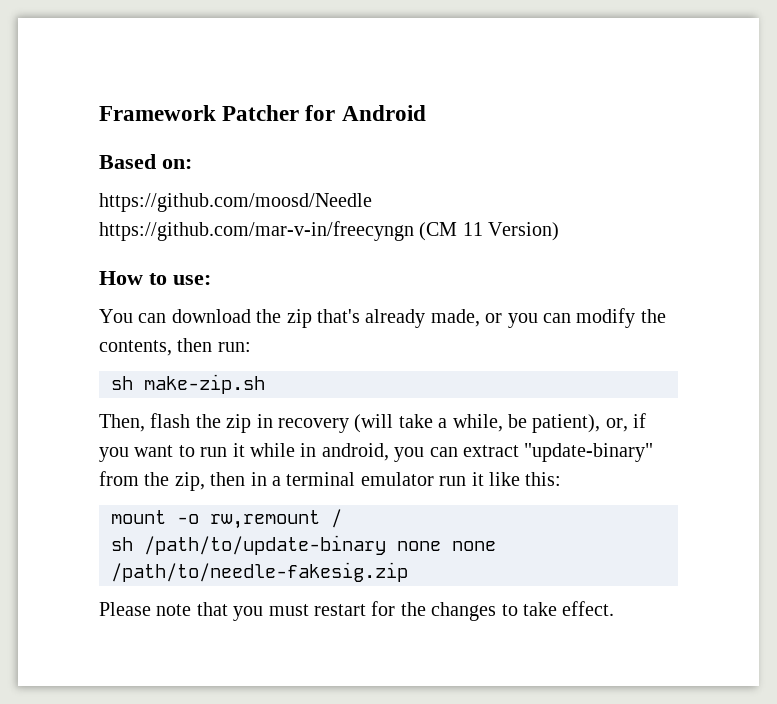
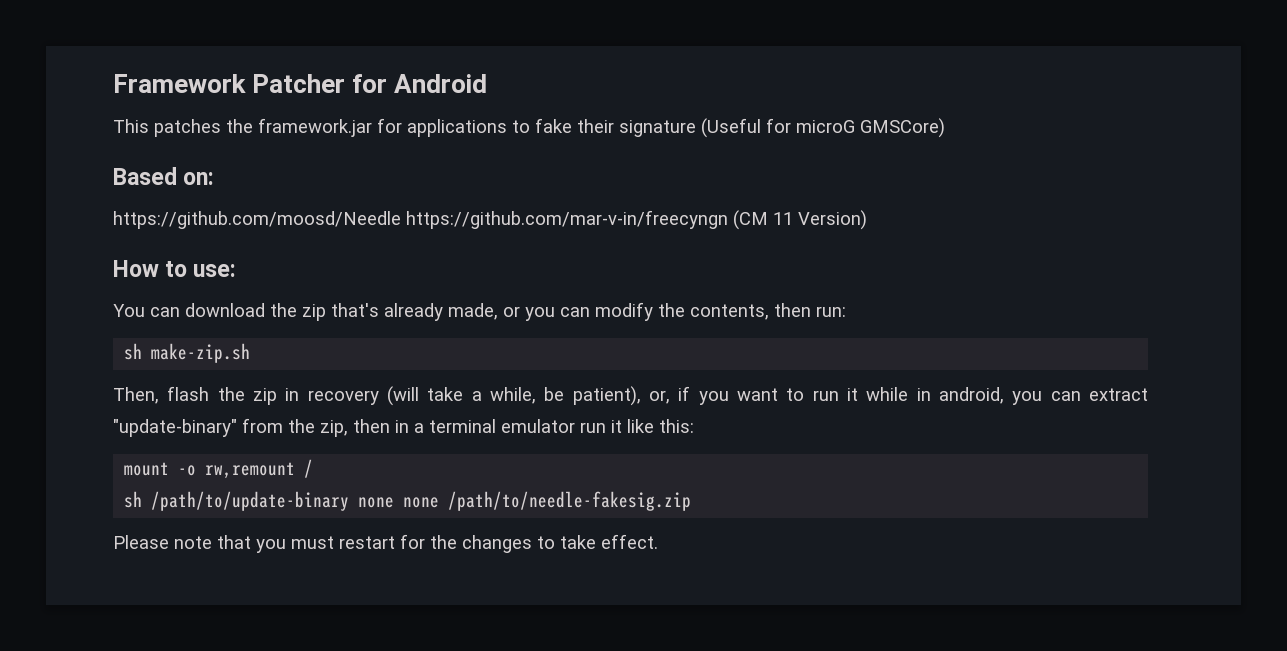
(426, 113) none -> [113,118,945,138] // This patches the framework.jar for applications to fake their signature (Useful for microG GMSCore)

